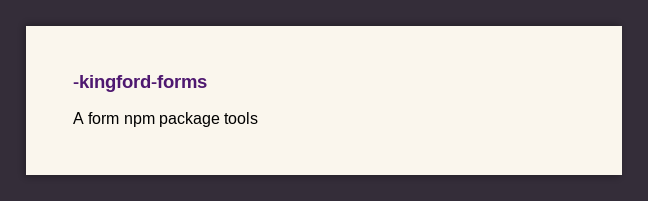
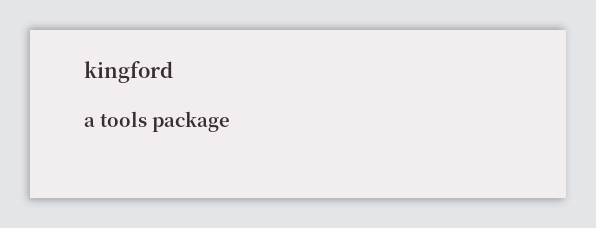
[73,75,207,92] [73,112,259,127] -kingford-forms // A form npm package tools -> [84,61,173,83] [84,111,230,132] kingford // a tools package

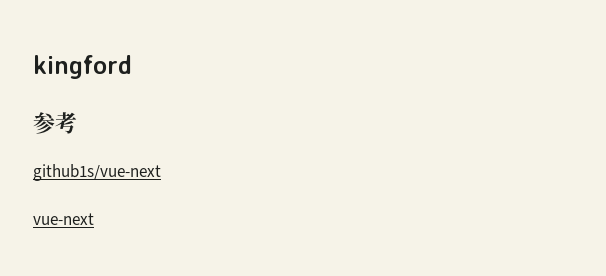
[84,111,230,132] a tools package -> [33,112,77,134] [33,164,161,181] [33,213,94,225] 参考 // github1s/vue-next // vue-next

